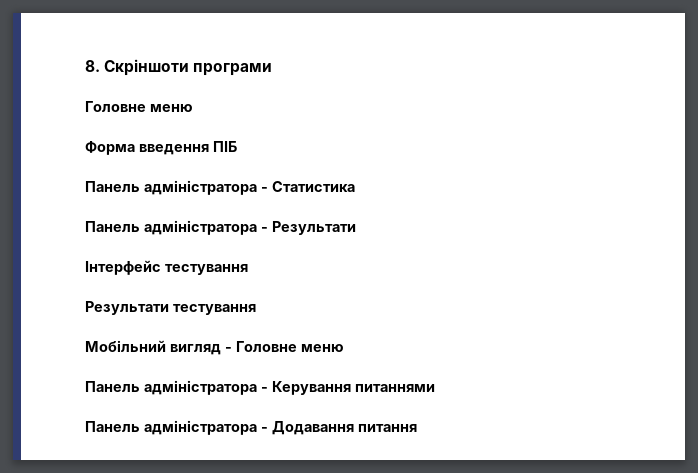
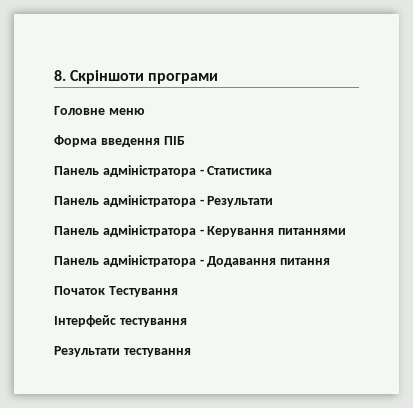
[85,260,248,275] [85,301,256,315] [85,340,344,355] // Інтерфейс тестування // Результати тестування // Мобільний вигляд - Головне меню -> (274, 201) none
(417, 428) none -> [54,286,178,297] [54,315,187,327] [54,346,191,357] // Початок Тестування // Інтерфейс тестування // Результати тестування

